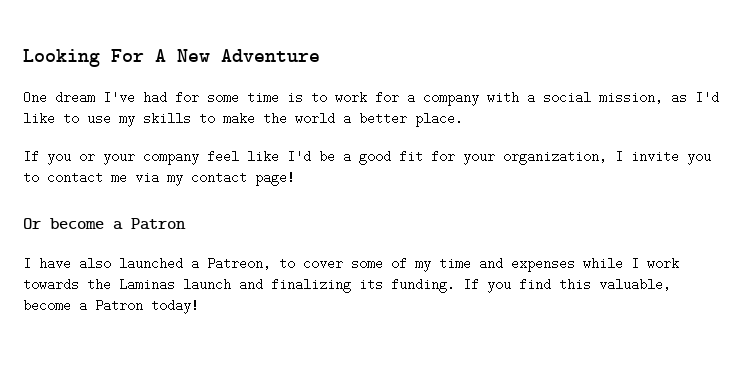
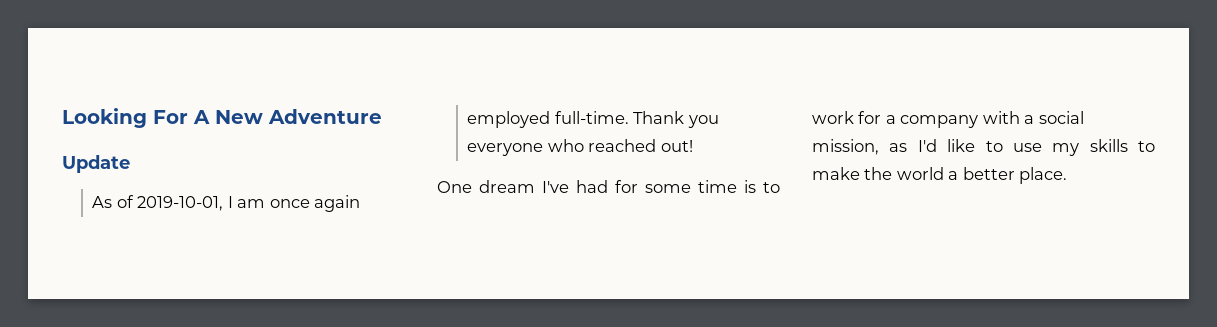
(320, 55) none -> [62,155,130,173] [92,195,361,212] [467,111,719,128] [467,139,693,156] // Update // As of 2019-10-01, I am once again employed full-time. Thank you everyone who reached out!
[23,150,711,165] [23,171,295,186] [23,218,186,230] [23,257,679,272] [23,278,671,293] [23,299,199,314] // If you or your company feel like I'd be a good fit for your organization, I invite you to contact me via my contact page! // Or become a Patron // I have also launched a Patreon, to cover some of my time and expenses while I work towards the Laminas launch and finalizing its funding. If you find this valuable, become a Patron today! -> (1068, 175) none

